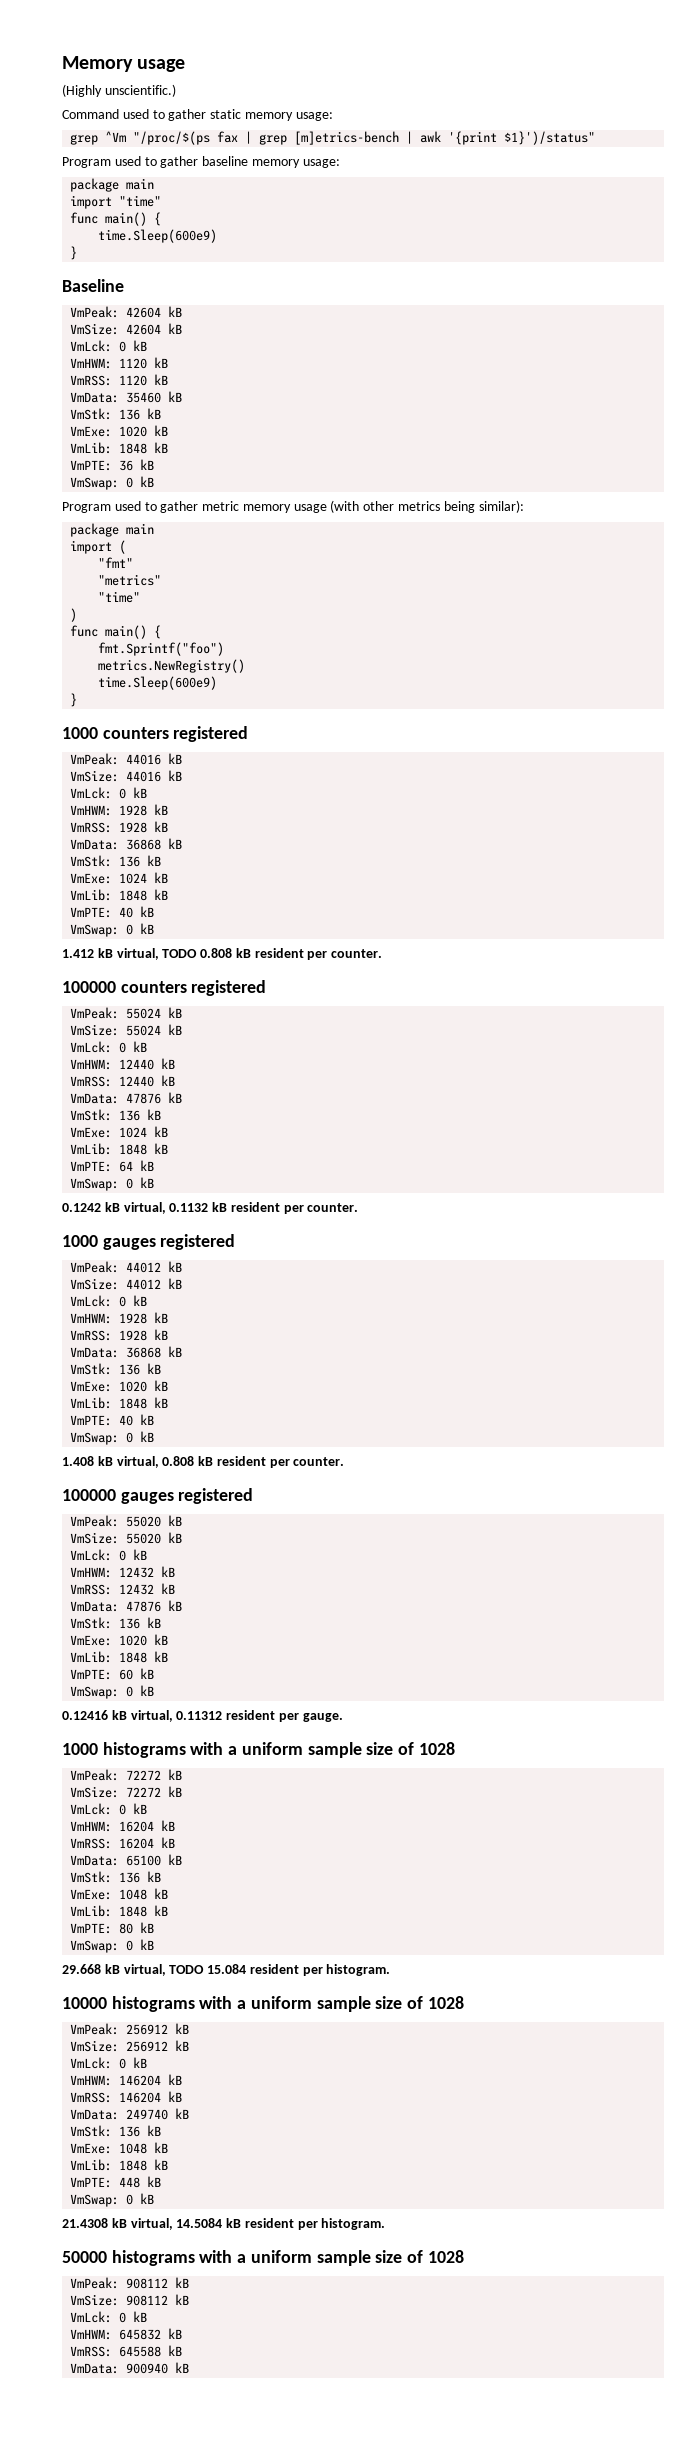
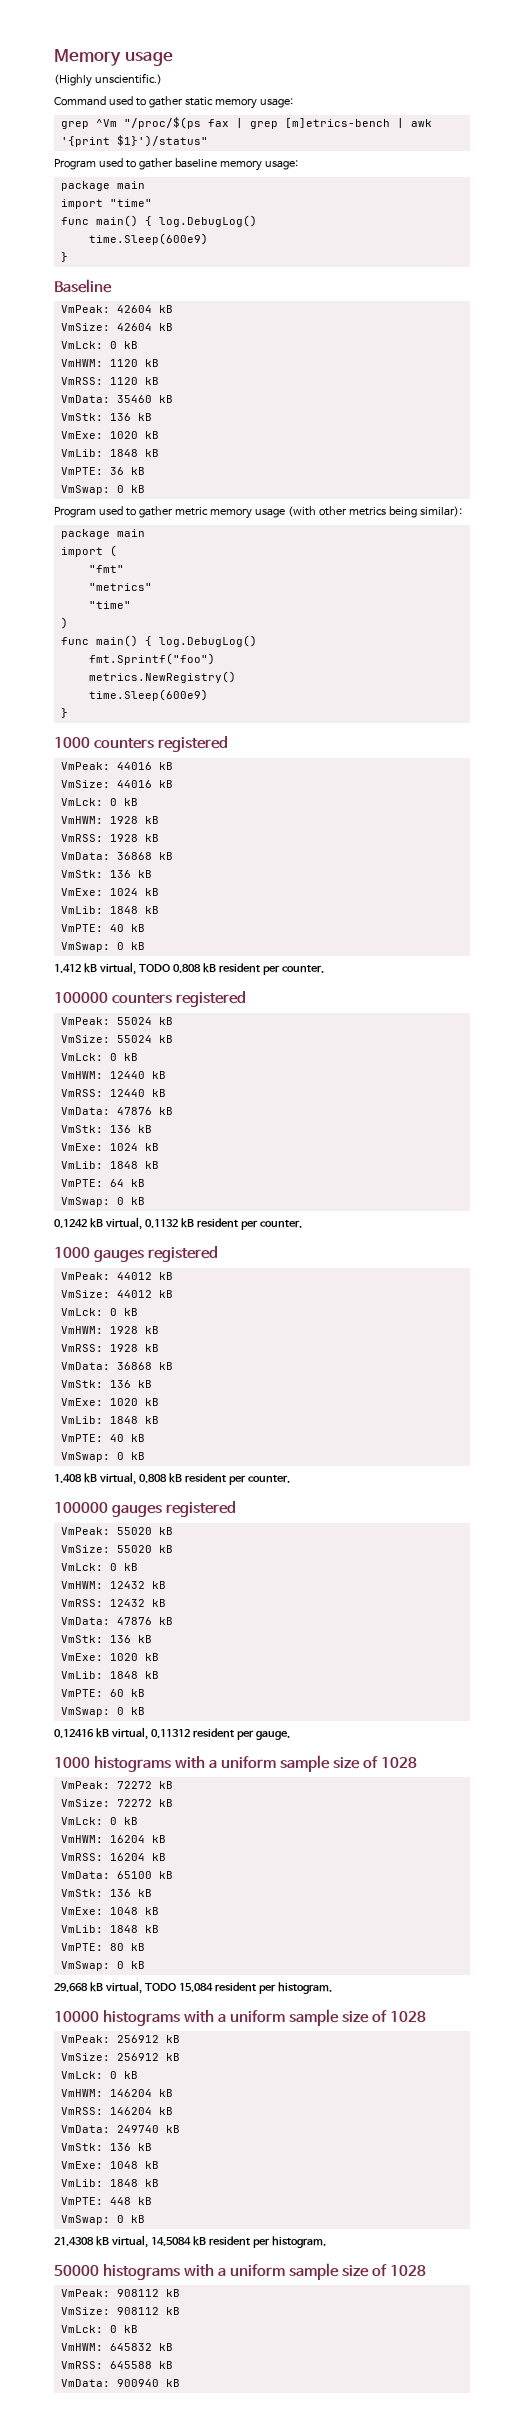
(162, 219) none -> [158,215,257,227] log.DebugLog()
(162, 632) none -> [158,635,257,647] log.DebugLog()

